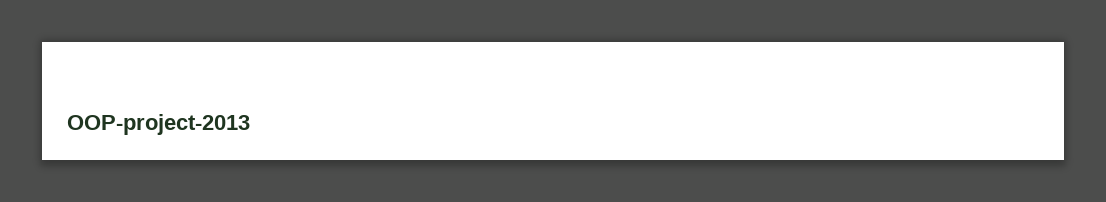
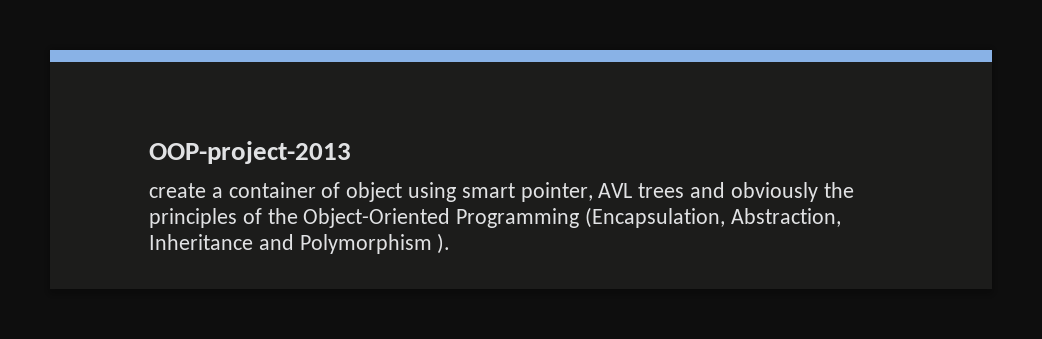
(250, 124) none -> [149,182,854,202] [149,207,841,228] [149,233,451,254] // create a container of object using smart pointer, AVL trees and obviously the principles of the Object-Oriented Programming (Encapsulation, Abstraction, Inheritance and Polymorphism ).

